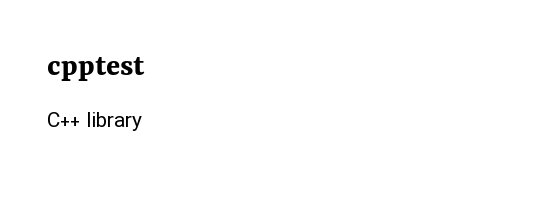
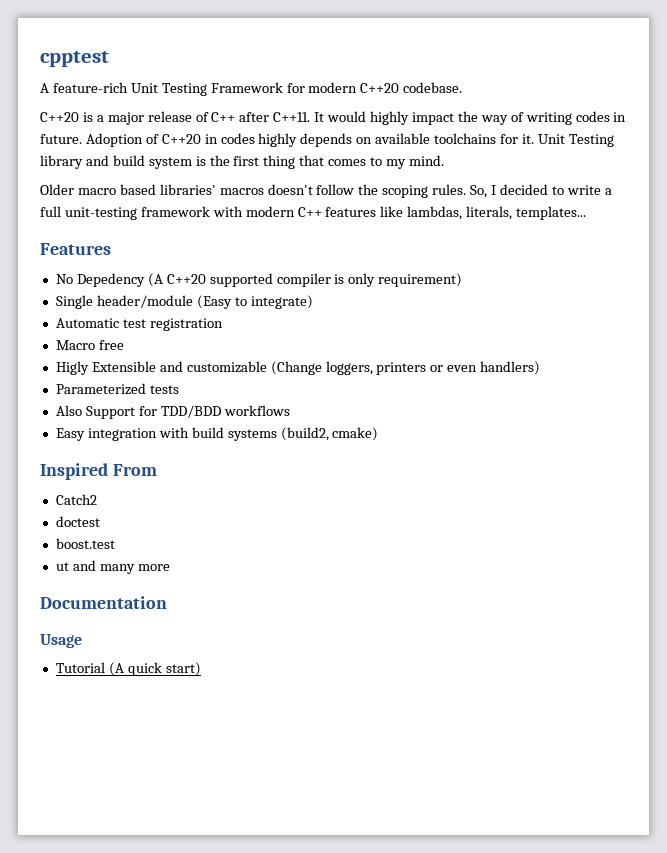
[47,112,142,131] C++ library -> [40,82,463,96] [40,111,627,125] [40,133,614,147] [40,155,444,169] [40,184,612,198] [40,206,587,220] [40,243,111,255] [55,273,463,287] [55,295,313,309] [55,318,223,331] [55,340,124,350] [55,361,541,375] [55,383,179,395] [55,405,290,419] [55,427,379,441] [40,463,157,480] [55,494,97,505] [55,516,100,527] [55,538,115,549] [55,560,170,574] [40,596,167,609] [40,634,82,648] [55,662,201,676] A feature-rich Unit Testing Framework for modern C++20 codebase. // C++20 is a major release of C++ after C++11. It would highly impact the way of writing codes in future. Adoption of C++20 in codes highly depends on available toolchains for it. Unit Testing library and build system is the first thing that comes to my mind. // Older macro based libraries' macros doesn't follow the scoping rules. So, I decided to write a full unit-testing framework with modern C++ features like lambdas, literals, templates... // Features // No Depedency (A C++20 supported compiler is only requirement) // Single header/module (Easy to integrate) // Automatic test registration // Macro free // Higly Extensible and customizable (Change loggers, printers or even handlers) // Parameterized tests // Also Support for TDD/BDD workflows // Easy integration with build systems (build2, cmake) // Inspired From // Catch2 // doctest // boost.test // ut and many more // Documentation // Usage // Tutorial (A quick start)

